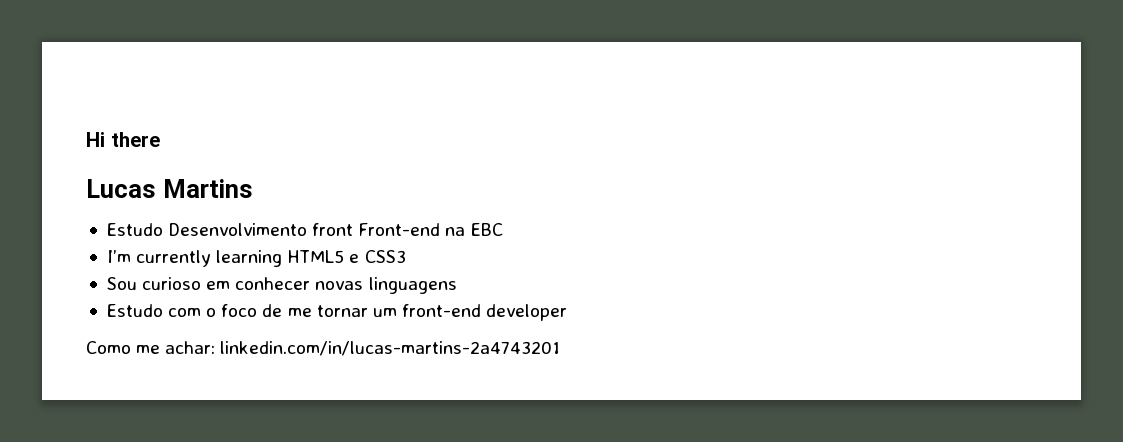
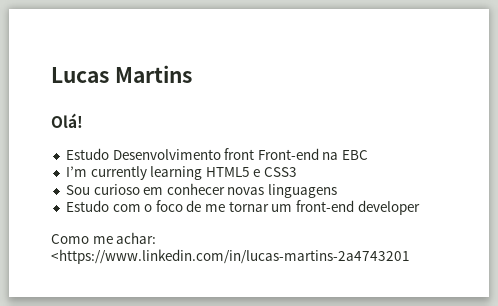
[86,132,160,147] Hi there // -> (51, 75) none
(253, 188) none -> [51,113,83,128] // Olá!
[220,341,561,356] linkedin.com/in/lucas-martins-2a4743201 -> [51,249,410,264] <https://www.linkedin.com/in/lucas-martins-2a4743201

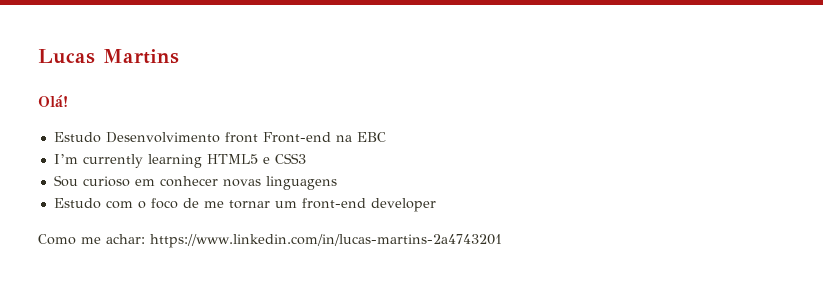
[51,249,410,264] <https://www.linkedin.com/in/lucas-martins-2a4743201 -> [150,234,502,248] https://www.linkedin.com/in/lucas-martins-2a4743201

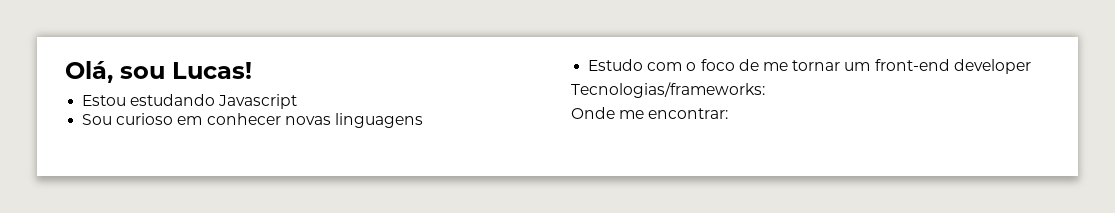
[38,49,179,64] [38,95,68,107] [53,132,386,143] [53,153,306,168] Lucas Martins // Olá! // Estudo Desenvolvimento front Front-end na EBC // I’m currently learning HTML5 e CSS3 -> [65,61,252,83] [82,94,298,109] Olá, sou Lucas! // Estou estudando Javascript
[38,234,502,248] Como me achar: https://www.linkedin.com/in/lucas-martins-2a4743201 -> [571,82,765,98] [571,107,729,119] Tecnologias/frameworks: // Onde me encontrar:

